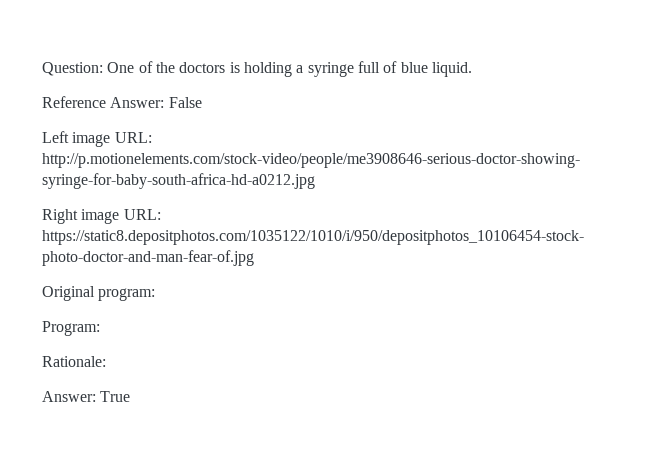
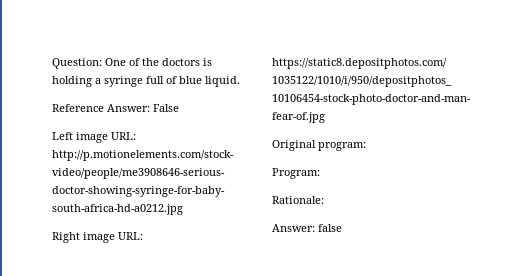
[100,391,131,402] True -> [318,224,342,232] false

